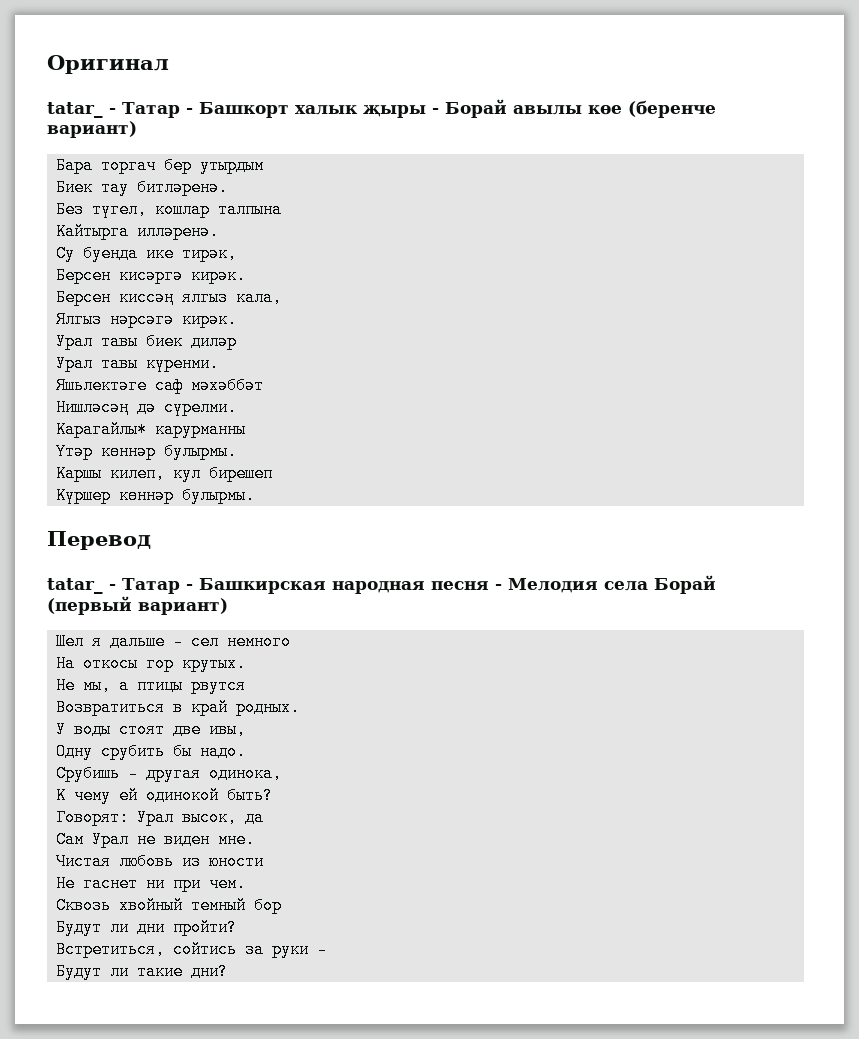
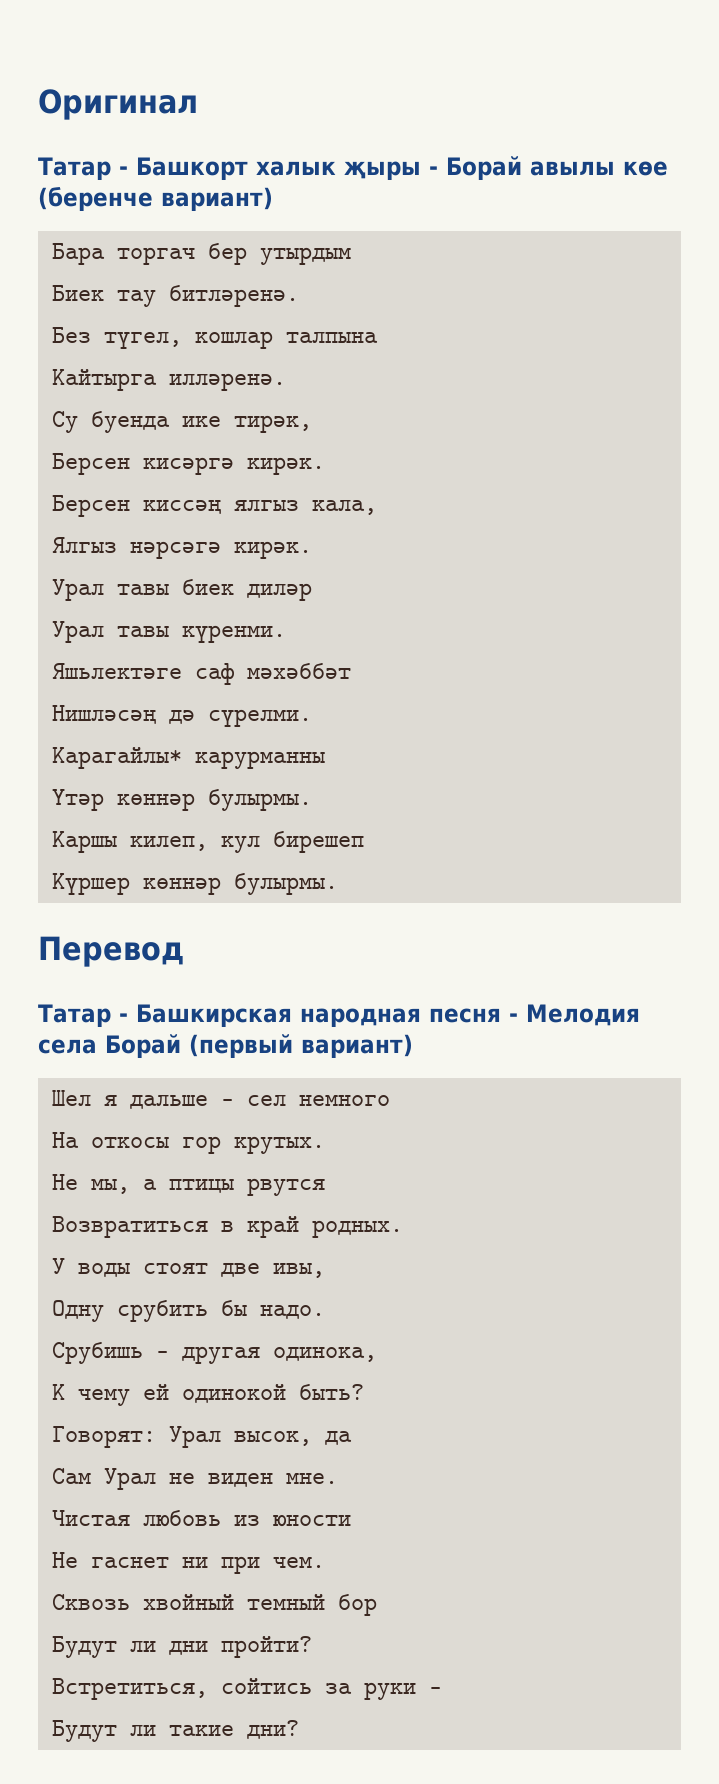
[47,102,116,118] tatar_ - -> (198, 104) none
[47,578,116,594] tatar_ - -> (184, 951) none

